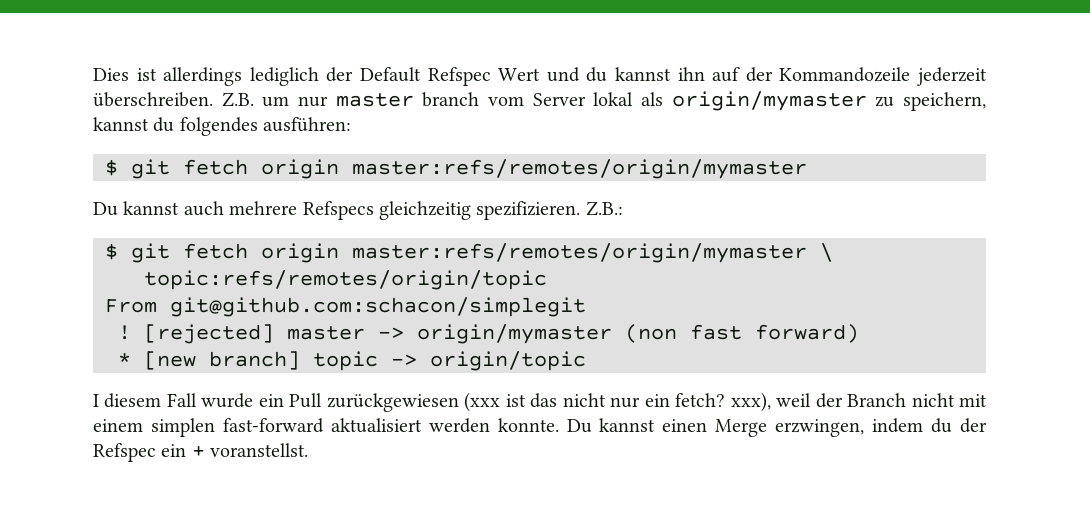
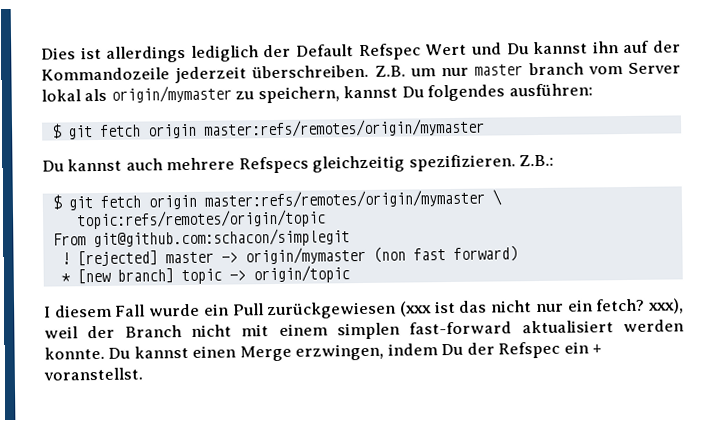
[586,67,608,82] du -> [506,43,529,55] Du
[153,117,175,132] du -> [401,86,424,98] Du
[931,418,953,433] du -> [441,343,464,356] Du

